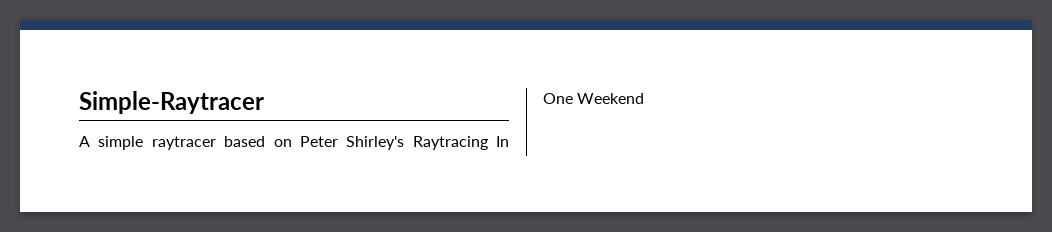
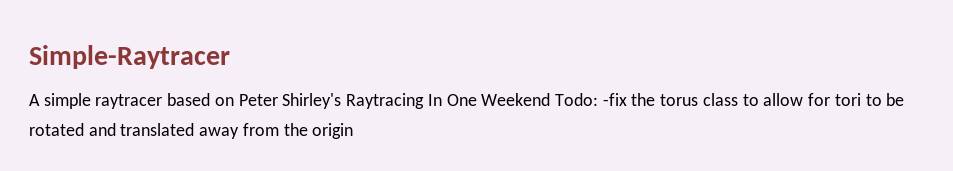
(645, 98) none -> [554,93,905,106] [29,123,354,139] Todo: -fix the torus class to allow for tori to be rotated and translated away from the origin

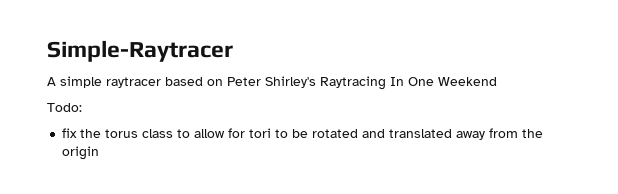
(551, 99) none -> (497, 81) //
[602,93,627,106] -fix -> [62,128,78,138] // fix

